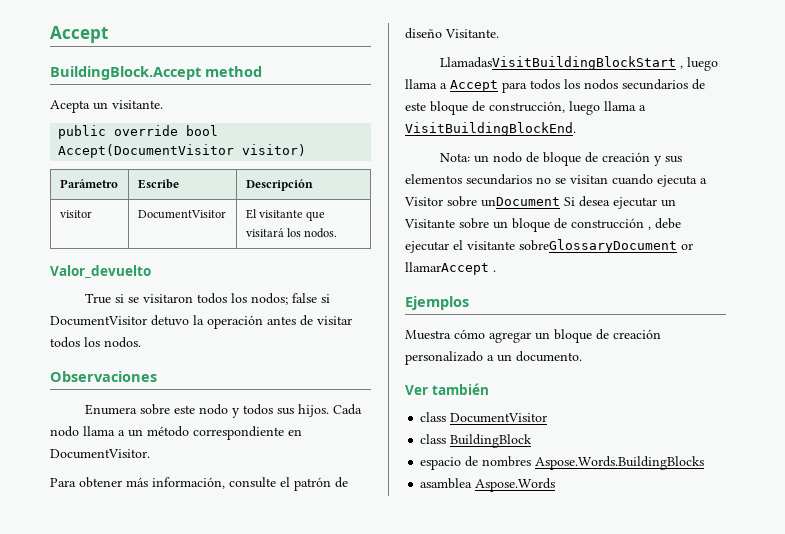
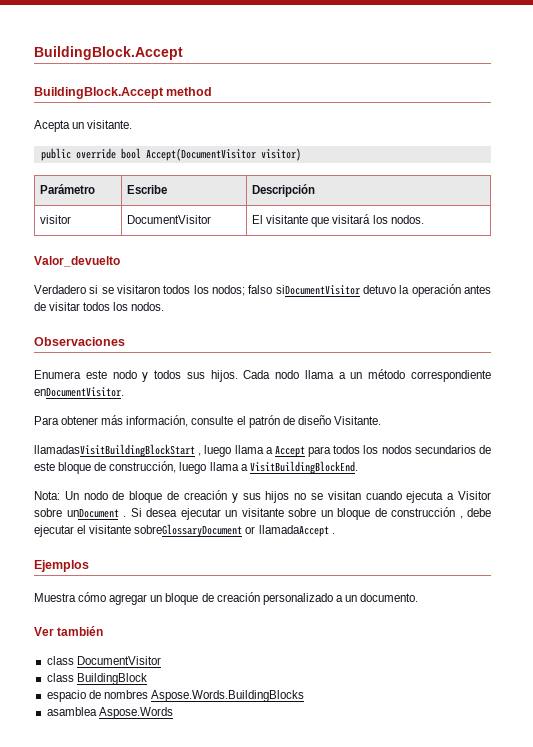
[50,26,108,43] Accept -> [34,46,183,60] BuildingBlock.Accept
[85,293,112,304] True -> [34,285,86,294] Verdadero
[292,293,331,303] [50,316,147,326] false si DocumentVisitor -> [248,285,360,295] falso siDocumentVisitor
[140,404,171,415] sobre -> (81, 374) none
[288,429,302,436] [50,449,150,459] en DocumentVisitor. -> [34,387,124,397] enDocumentVisitor.
[440,56,677,70] LlamadasVisitBuildingBlockStart -> [34,444,195,457] llamadasVisitBuildingBlockStart
[474,155,490,163] un -> [64,491,79,500] Un
[405,174,532,185] elementos secundarios -> [265,491,290,503] hijos
(560, 202) none -> [123,516,126,517] .
[404,219,455,228] Visitante -> [241,508,284,517] visitante
[405,262,489,275] llamarAccept -> [258,525,329,537] llamadaAccept

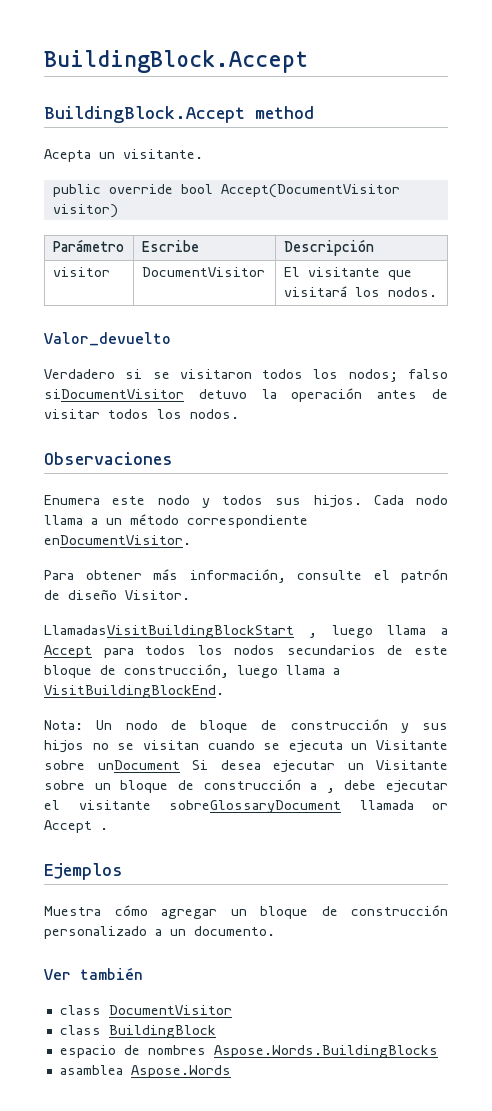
[333,416,381,425] [34,444,195,457] Visitante. // llamadasVisitBuildingBlockStart -> [125,590,190,600] [44,625,294,638] Visitor. // LlamadasVisitBuildingBlockStart
[183,490,227,500] creación -> [290,719,388,730] construcción
[406,491,491,503] ejecuta a Visitor -> [263,740,448,753] se ejecuta un Visitante
[123,516,126,517] . -> (180, 765) none
[241,508,284,517] visitante -> [376,760,448,770] Visitante
(455, 512) none -> [310,783,318,790] a
[245,525,329,537] or llamadaAccept -> [359,800,448,810] [44,820,92,833] llamada or Accept
[216,592,260,602] creación -> [351,905,448,916] construcción

